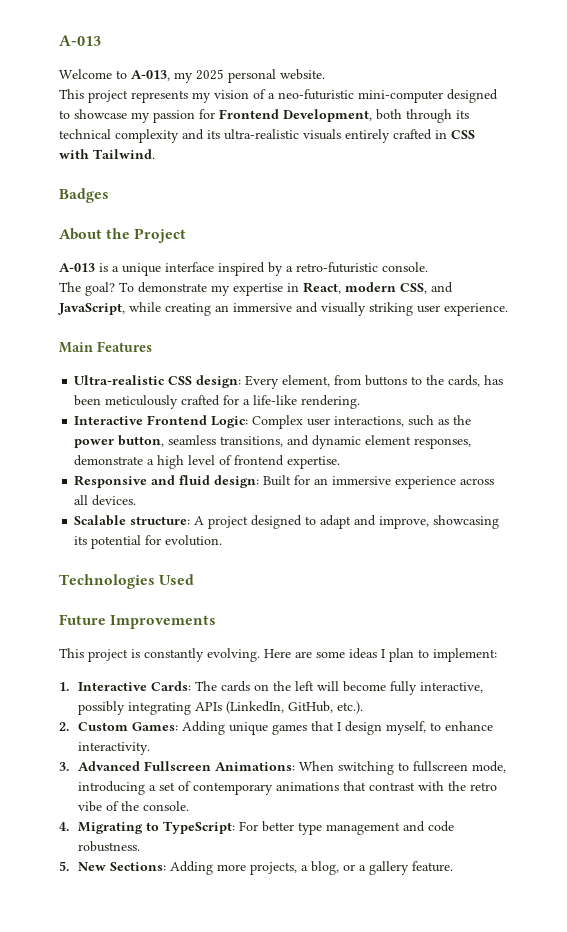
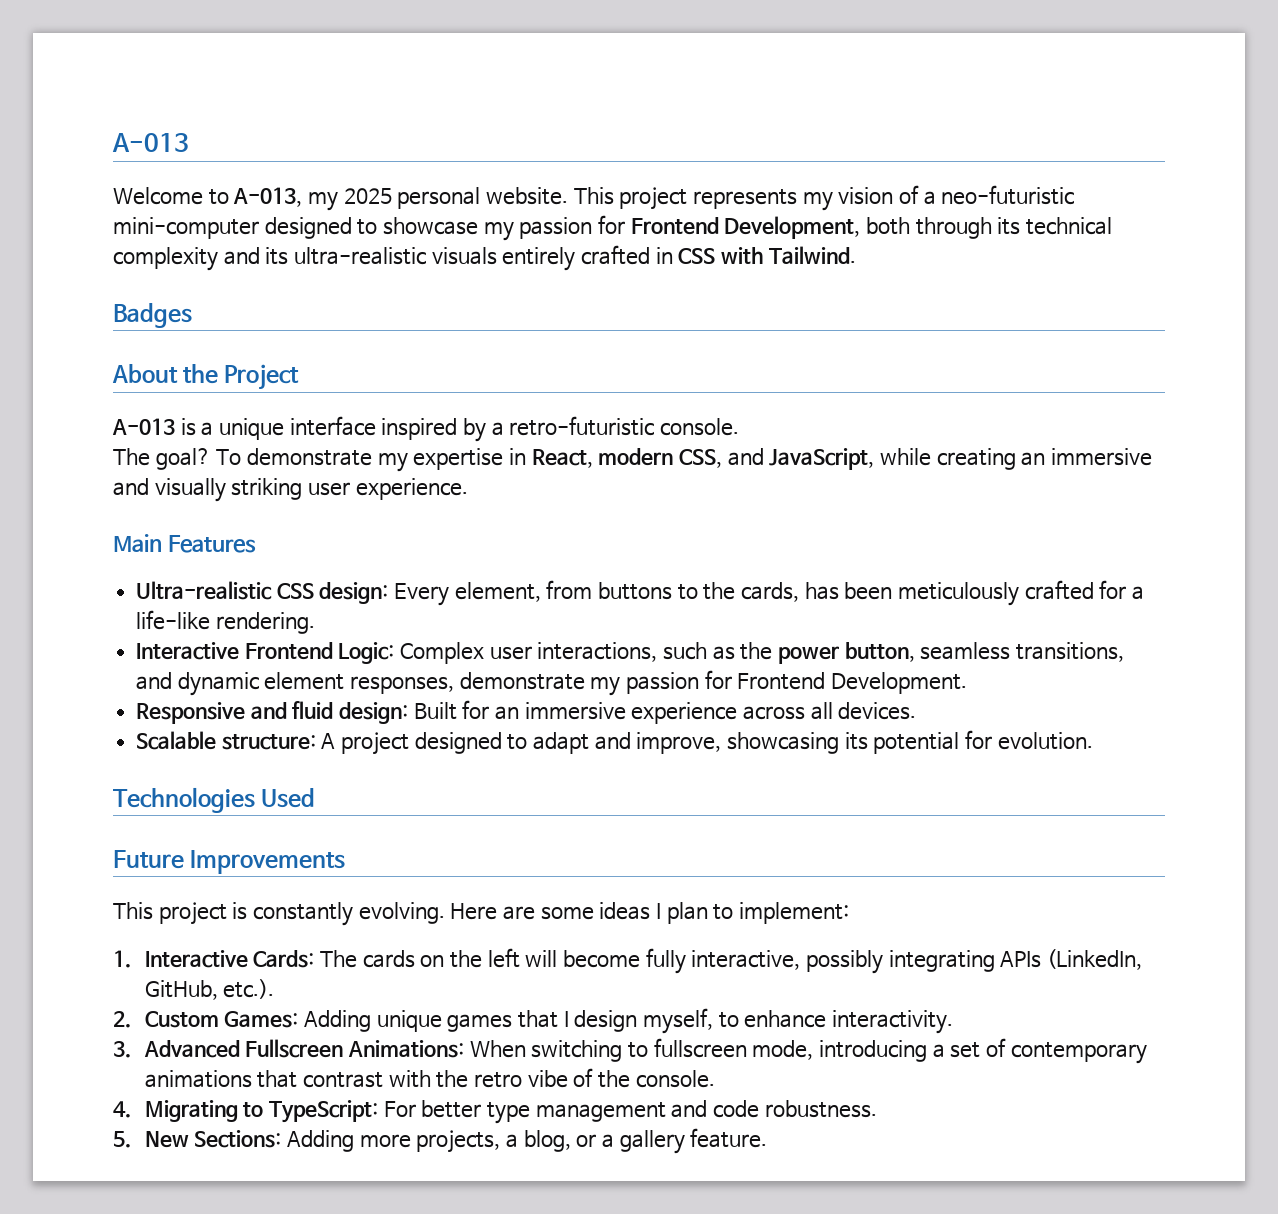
(325, 74) // -> (569, 196) none
[147,455,341,469] a high level of frontend expertise. -> [590,670,968,696] my passion for Frontend Development.

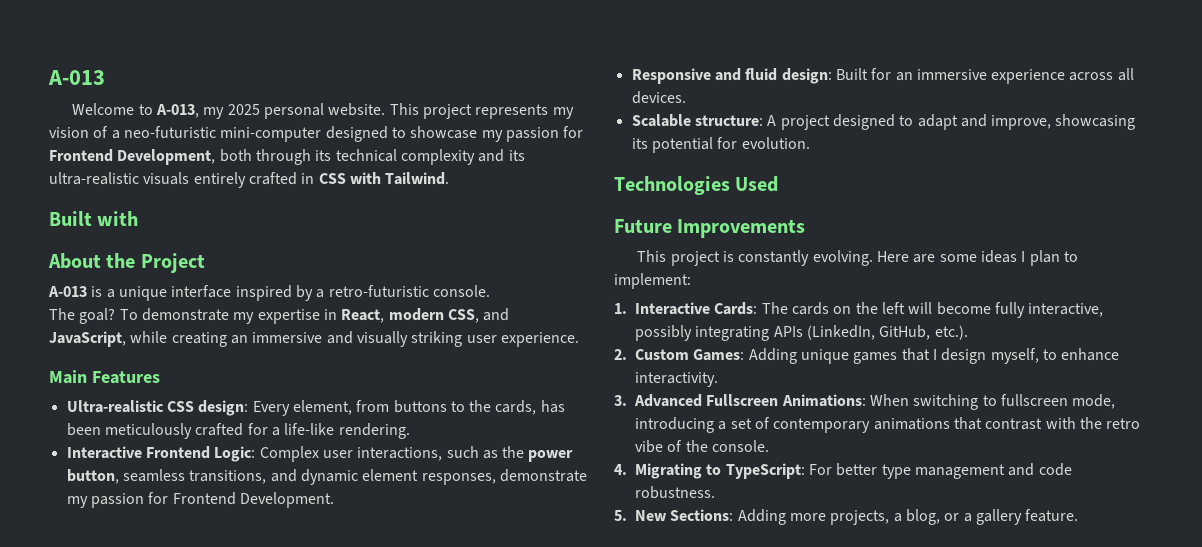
[113,303,192,328] Badges -> [49,211,139,226] Built with

